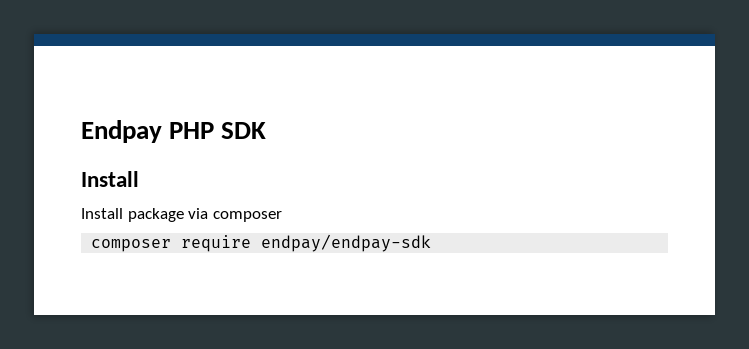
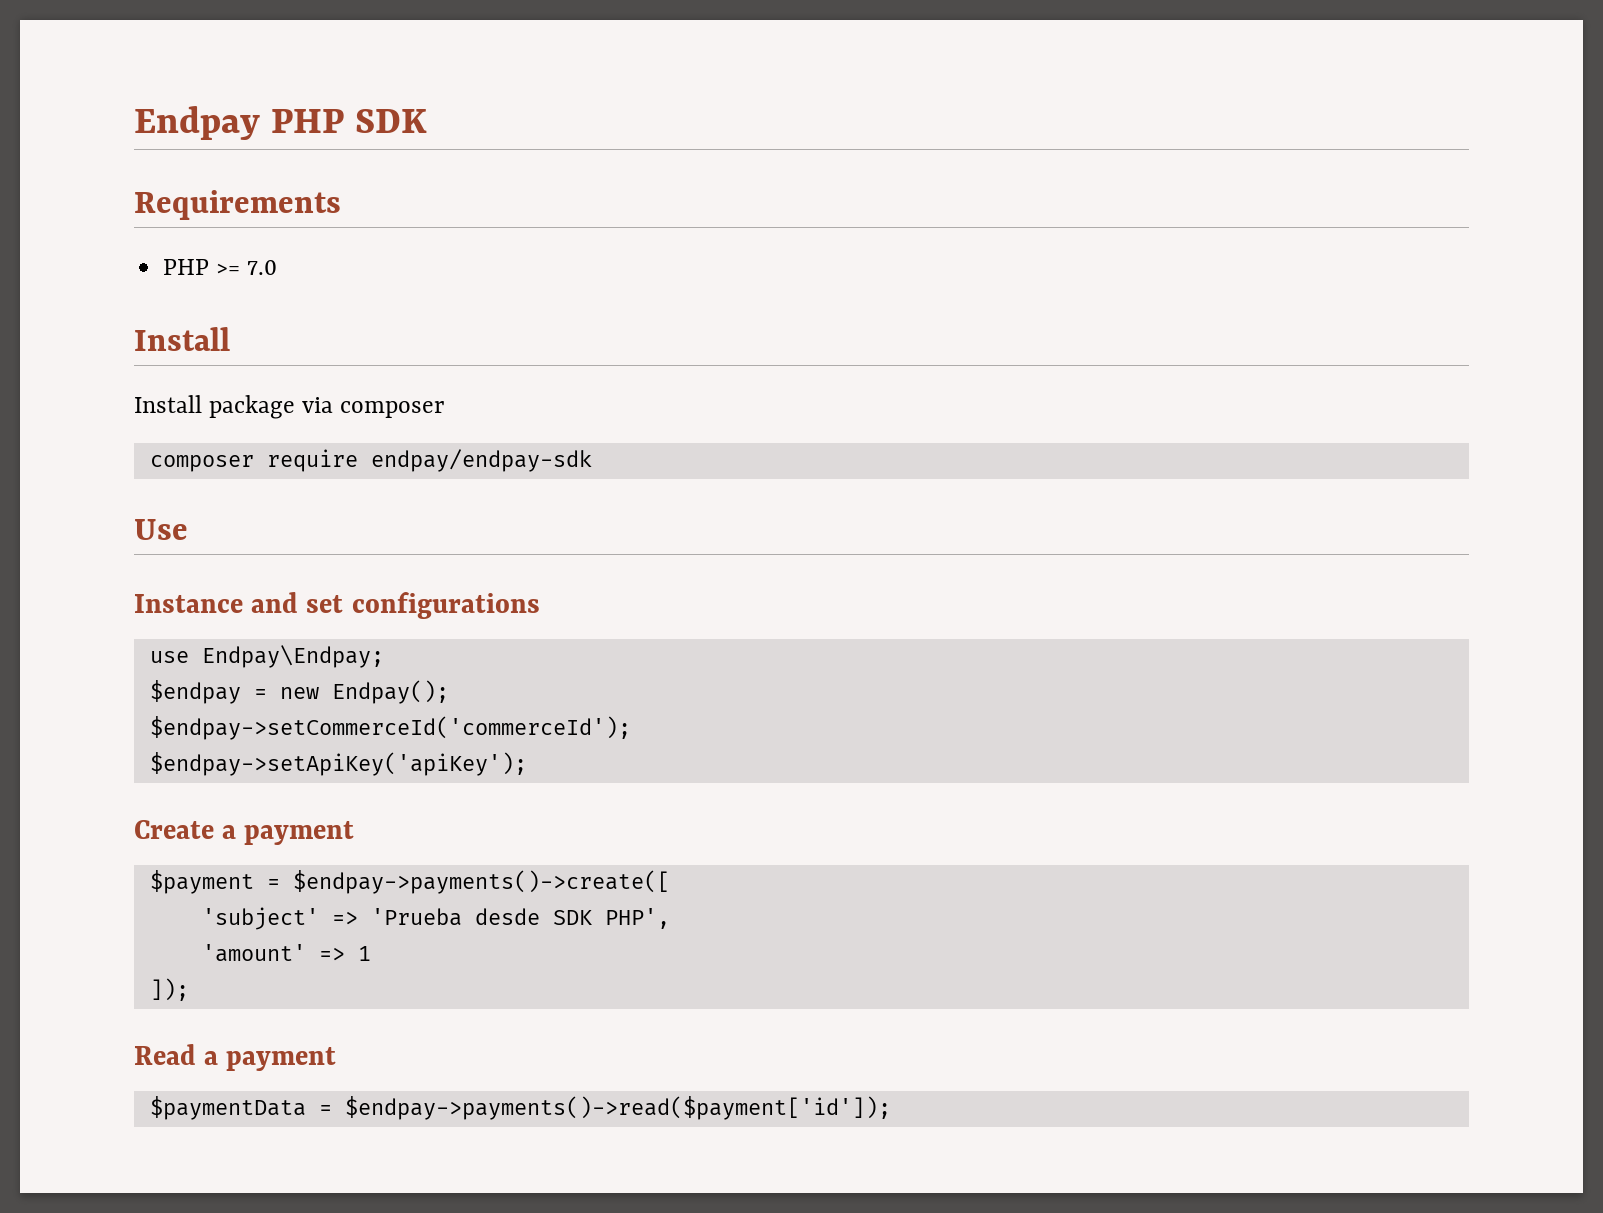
(267, 130) none -> [134,190,341,220] [163,259,278,275] // Requirements // PHP >= 7.0
(432, 243) none -> [134,519,188,540] [134,592,540,619] [149,645,384,668] [149,680,449,704] [149,716,631,740] [149,752,527,776] [134,820,355,845] [149,870,670,894] [201,907,670,930] [201,944,371,962] [149,978,189,1001] [134,1044,337,1071] [149,1096,891,1120] // Use // Instance and set configurations // use Endpay\Endpay; // $endpay = new Endpay(); // $endpay->setCommerceId('commerceId'); // $endpay->setApiKey('apiKey'); // Create a payment // $payment = $endpay->payments()->create([ // 'subject' => 'Prueba desde SDK PHP', // 'amount' => 1 // ]); // Read a payment // $paymentData = $endpay->payments()->read($payment['id']);

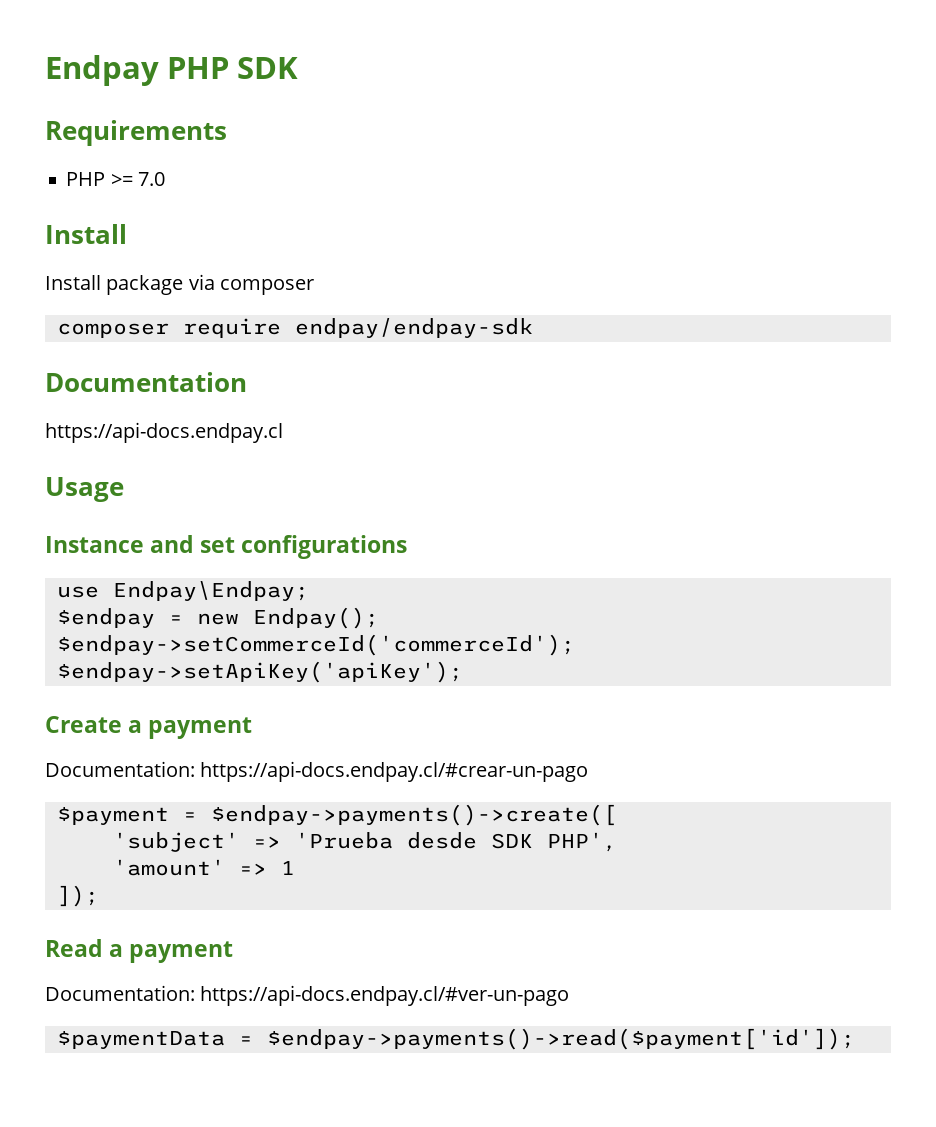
[134,519,188,540] Use -> [45,372,247,392] [45,422,283,443] [45,477,124,502] Documentation // https://api-docs.endpay.cl // Usage
(355, 833) none -> [45,761,589,782] // Documentation: https://api-docs.endpay.cl/#crear-un-pago
(337, 1059) none -> [45,985,570,1006] // Documentation: https://api-docs.endpay.cl/#ver-un-pago

